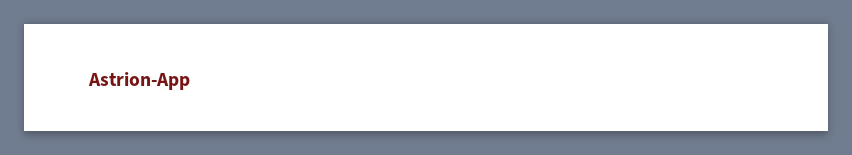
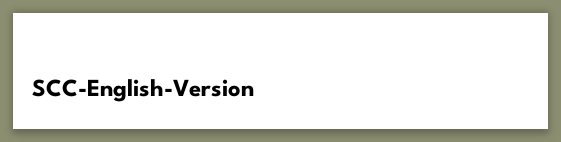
[88,72,190,90] Astrion-App -> [32,79,254,102] SCC-English-Version

